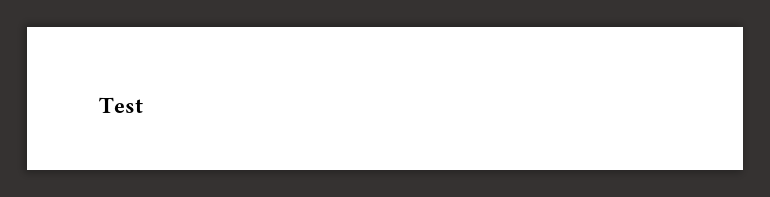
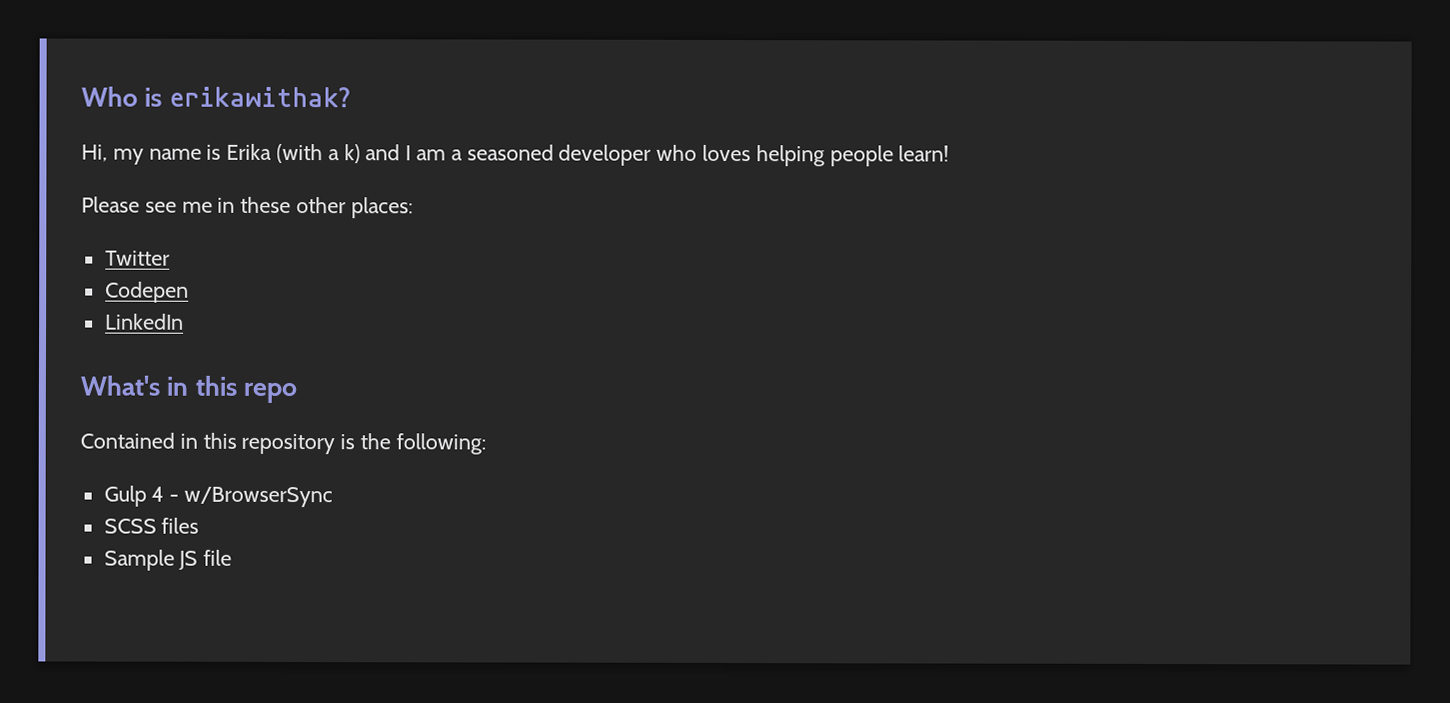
[99,97,143,113] Test -> [81,86,351,108] [81,143,950,167] [81,196,413,219] [104,250,170,266] [104,281,189,303] [104,313,184,330] [80,375,297,404] [80,432,486,455] [103,485,334,508] [103,517,200,534] [103,549,233,571] Who is erikawithak? // Hi, my name is Erika (with a k) and I am a seasoned developer who loves helping people learn! // Please see me in these other places: // Twitter // Codepen // LinkedIn // What's in this repo // Contained in this repository is the following: // Gulp 4 - w/BrowserSync // SCSS files // Sample JS file

